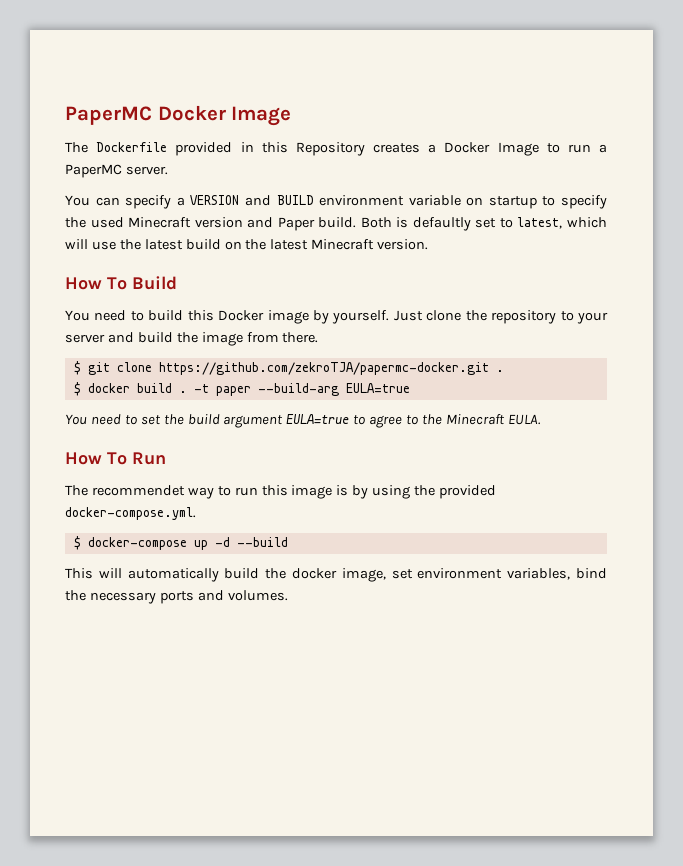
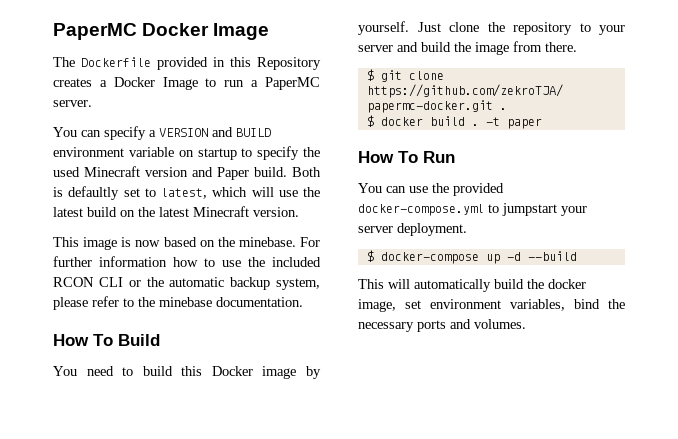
(429, 244) none -> [53,237,320,250] [53,256,321,267] [53,277,320,290] [53,296,303,310] // This image is now based on the minebase. For further information how to use the included RCON CLI or the automatic backup system, please refer to the minebase documentation.
[257,383,410,396] [65,414,541,428] [65,452,166,465] [65,485,497,499] [65,507,196,520] --build-arg EULA=true // You need to set the build argument EULA=true to agree to the Minecraft EULA. // How To Run // The recommendet way to run this image is by using the provided docker-compose.yml. -> [358,151,455,163] [358,183,504,196] [358,203,587,216] [358,223,467,236] // How To Run // You can use the provided docker-compose.yml to jumpstart your server deployment.

